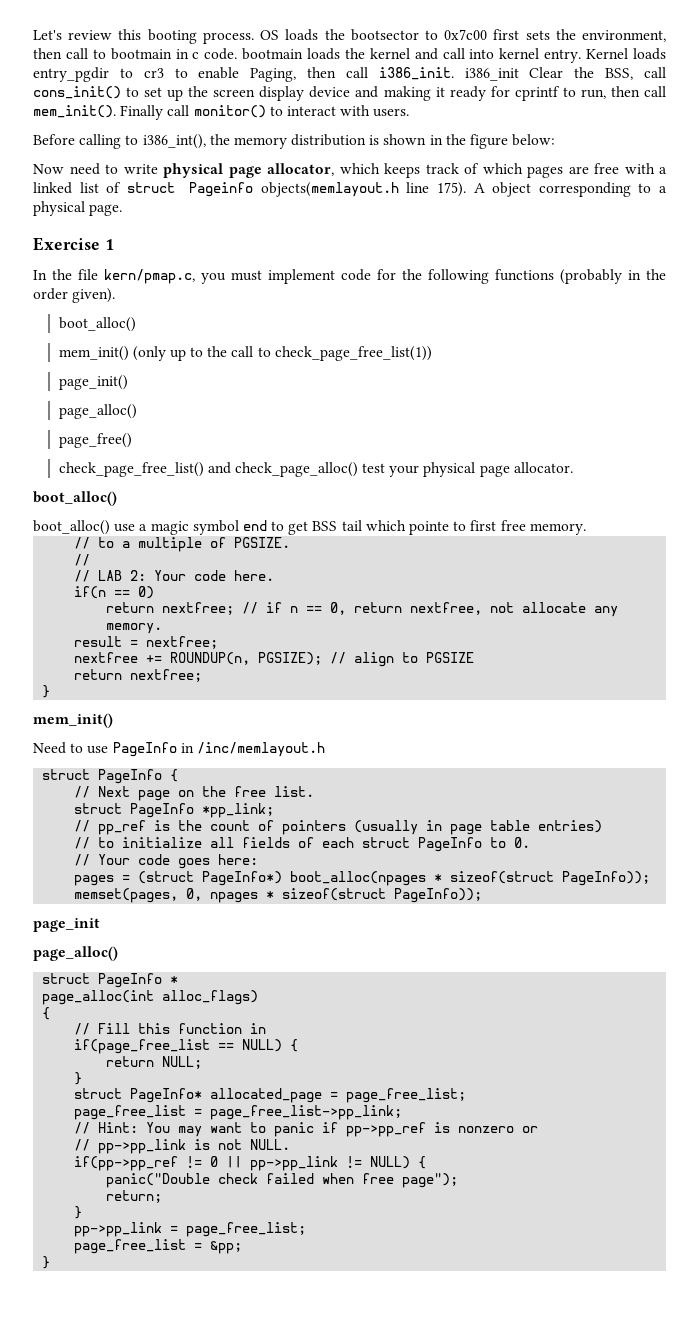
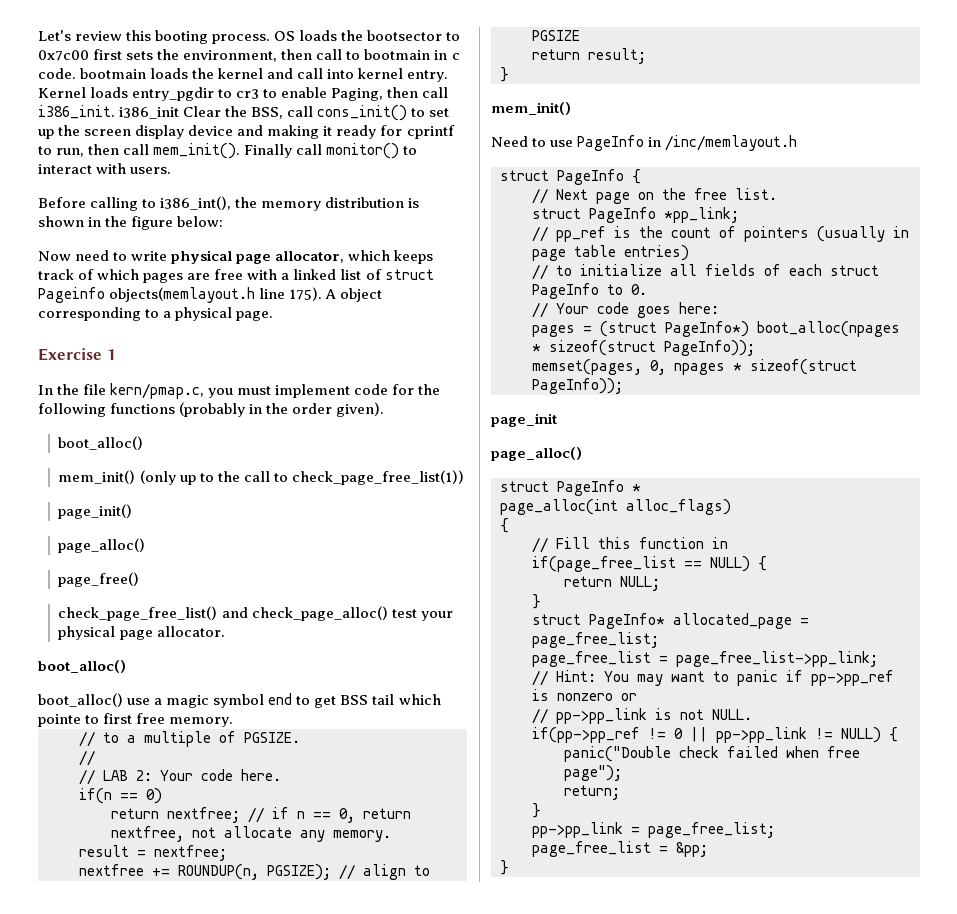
[130,669,203,682] nextfree; -> [588,48,646,64] result;

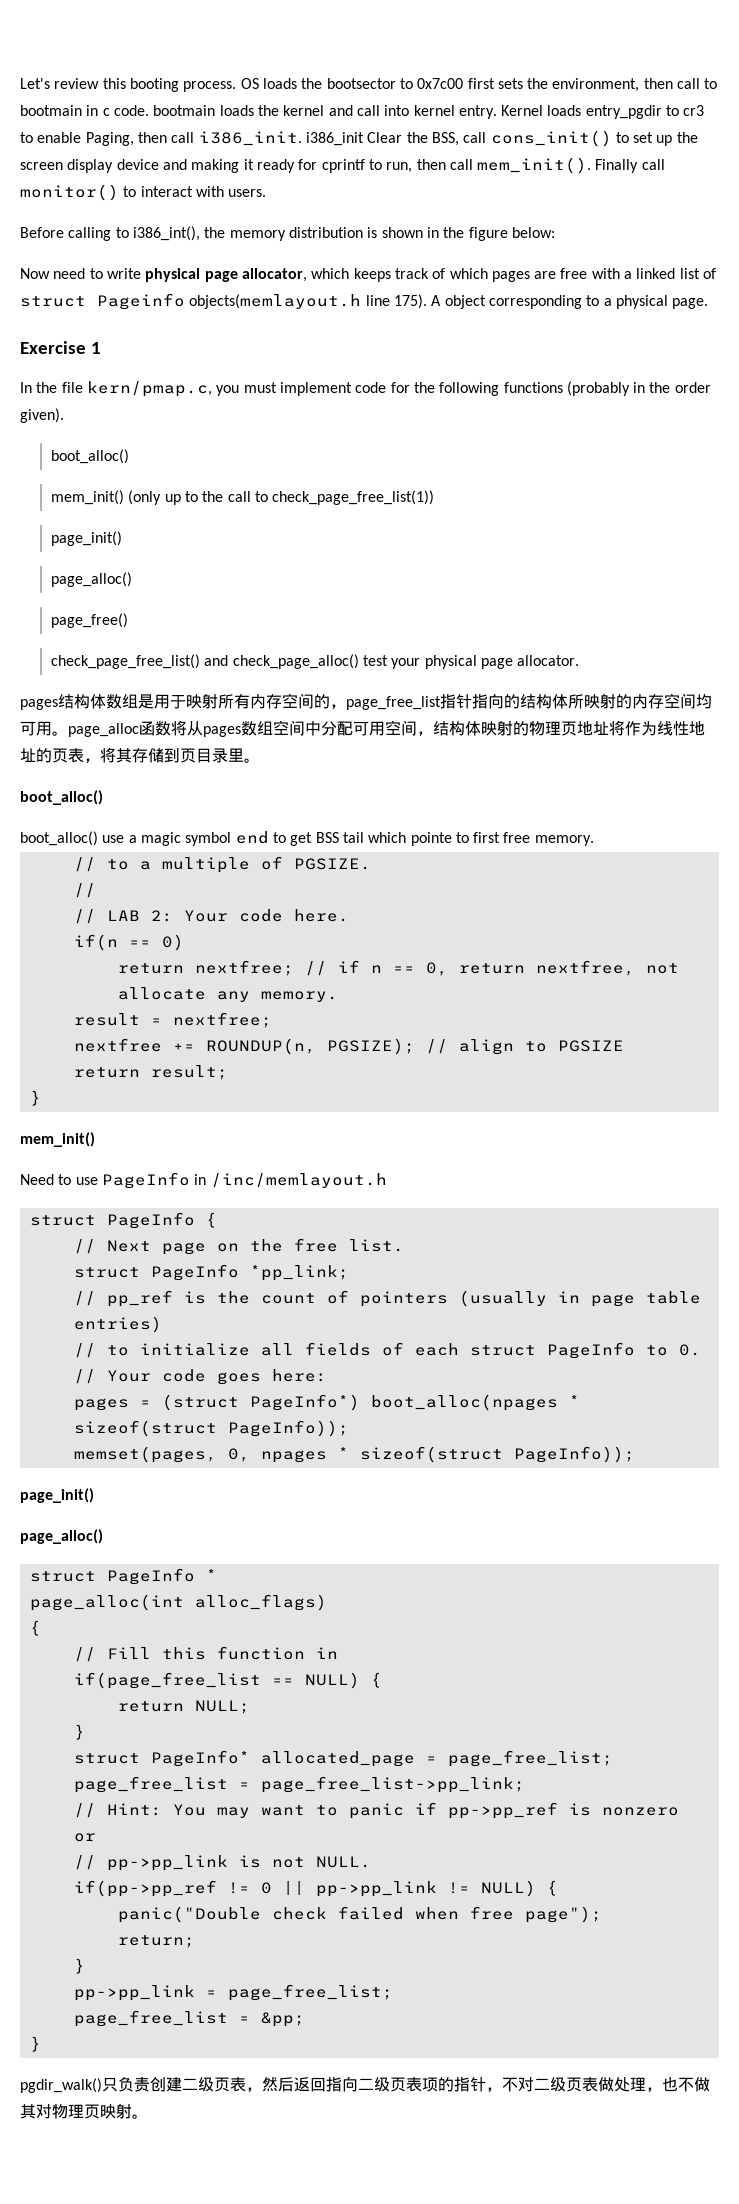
(225, 631) none -> [20,693,712,710] [20,720,705,737] [20,747,260,763] // pages结构体数组是用于映射所有内存空间的，page_free_list指针指向的结构体所映射的内存空间均可用。page_alloc函数将从pages数组空间中分配可用空间，结构体映射的物理页地址将作为线性地址的页表，将其存储到页目录里。
[491,413,557,427] page_init -> [20,1488,94,1503] page_init()
(509, 867) none -> [20,2076,710,2093] [20,2104,148,2119] // pgdir_walk()只负责创建二级页表，然后返回指向二级页表项的指针，不对二级页表做处理，也不做其对物理页映射。

